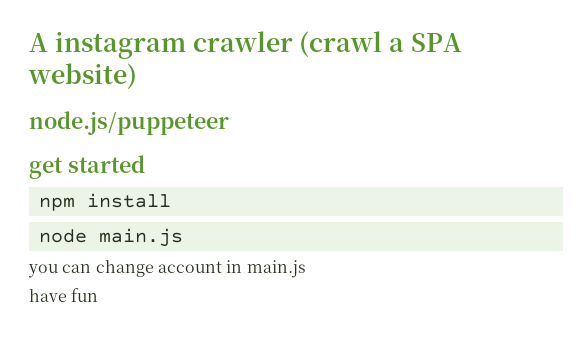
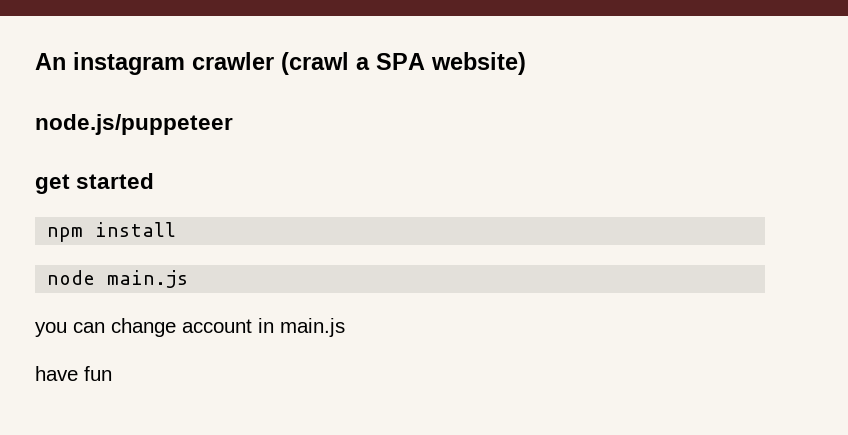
[29,33,48,52] A -> [35,53,66,70] An

